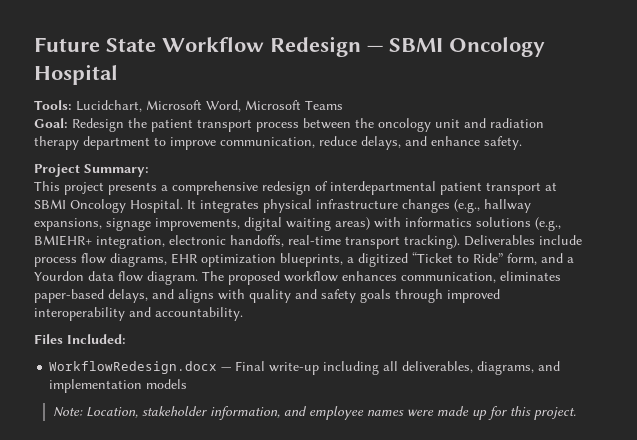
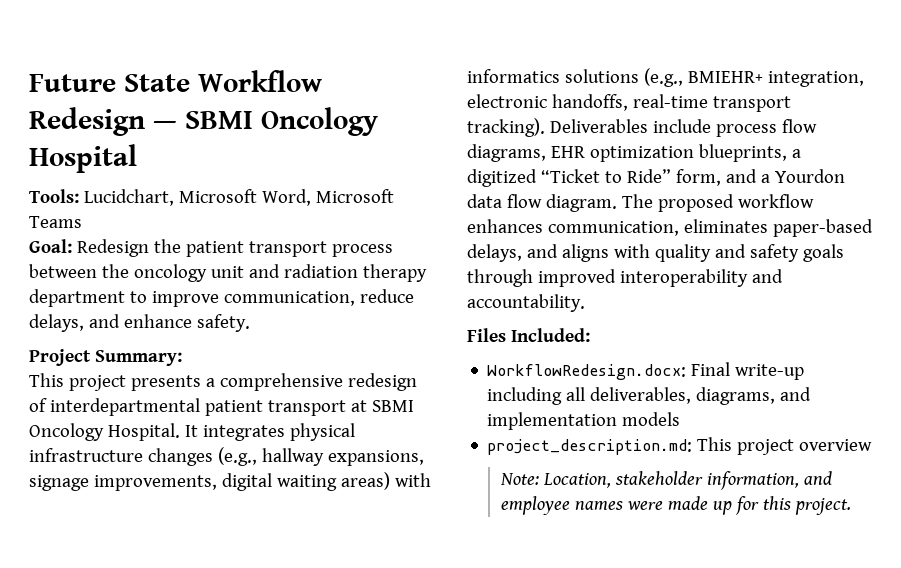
[49,361,232,374] WorkflowRedesign.docx — -> [487,364,687,380] WorkflowRedesign.docx:
(188, 384) none -> [487,437,873,455] // project_description.md: This project overview

